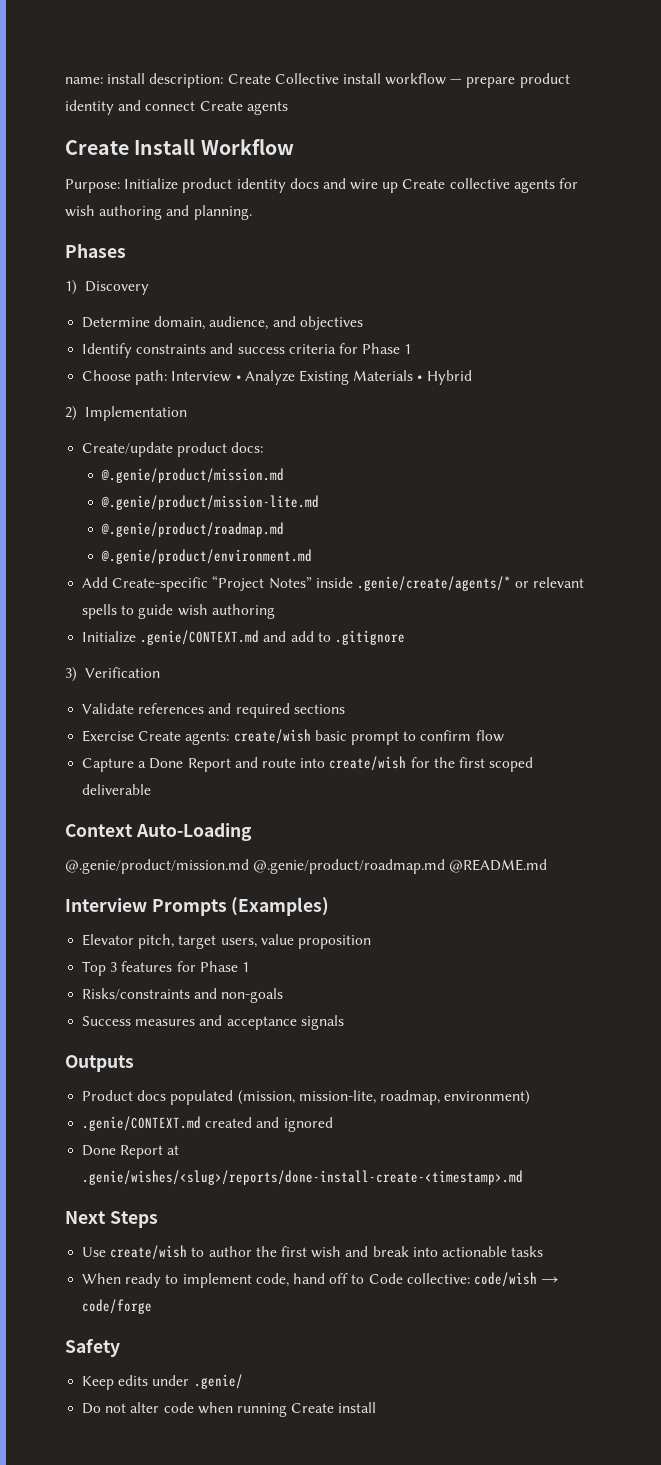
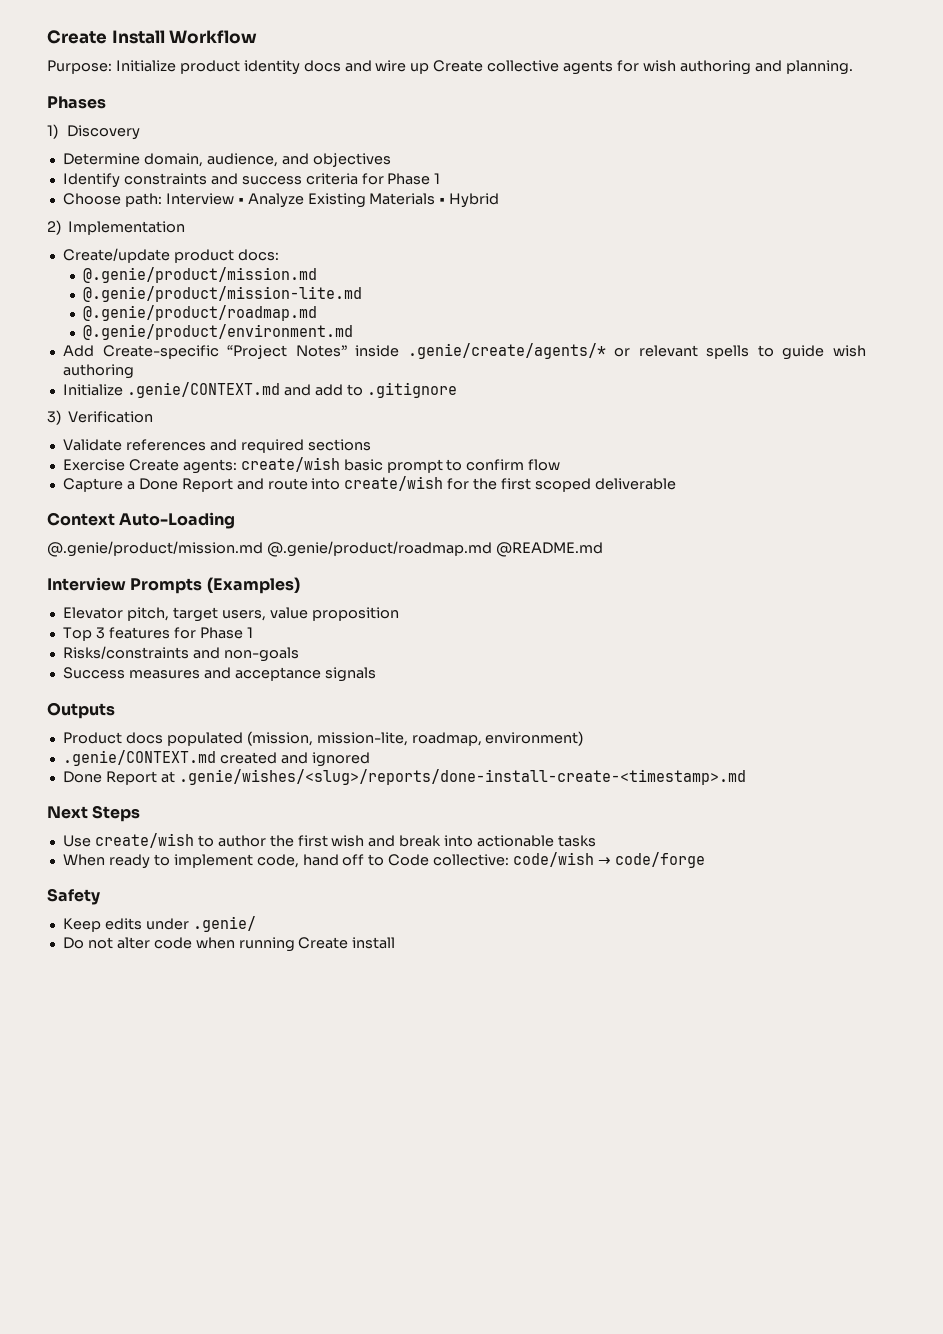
[65,73,570,88] [65,100,288,115] name: install description: Create Collective install workflow — prepare product identity and connect Create agents // -> (47, 37) none

